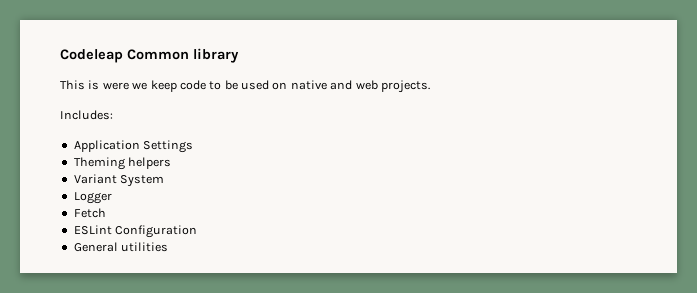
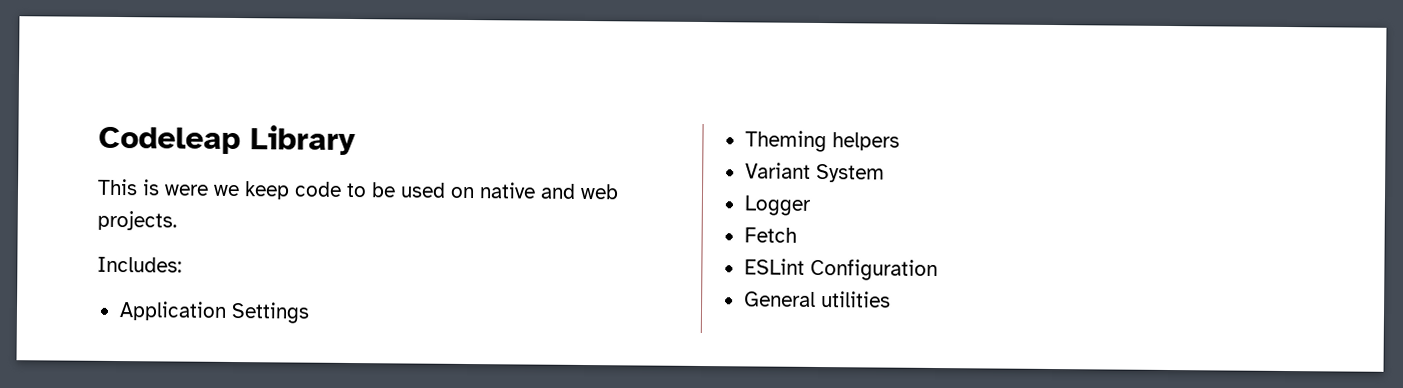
[127,48,239,63] Common library -> [250,125,356,156] Library

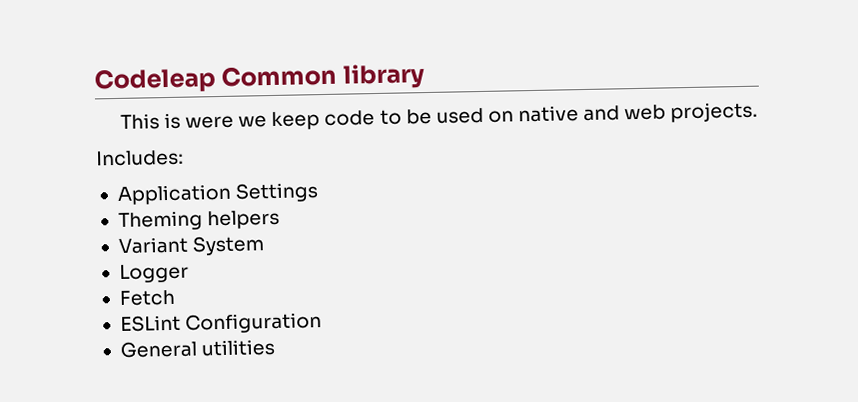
[250,125,356,156] Library -> [221,63,425,90] Common library

